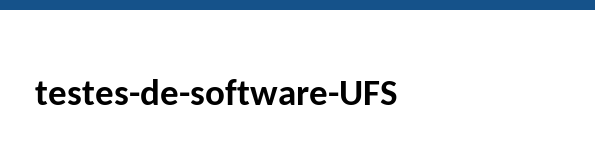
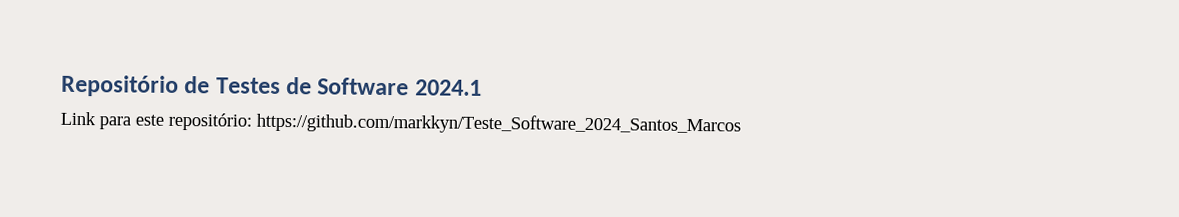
[35,79,397,105] testes-de-software-UFS -> [61,74,482,97] [60,111,741,136] Repositório de Testes de Software 2024.1 // Link para este repositório: https://github.com/markkyn/Teste_Software_2024_Santos_Marcos

